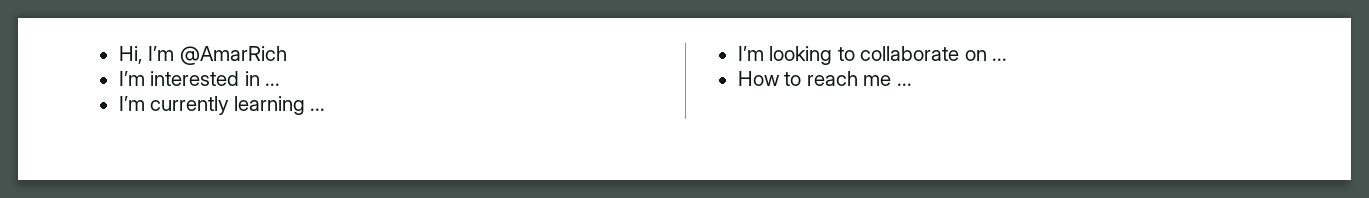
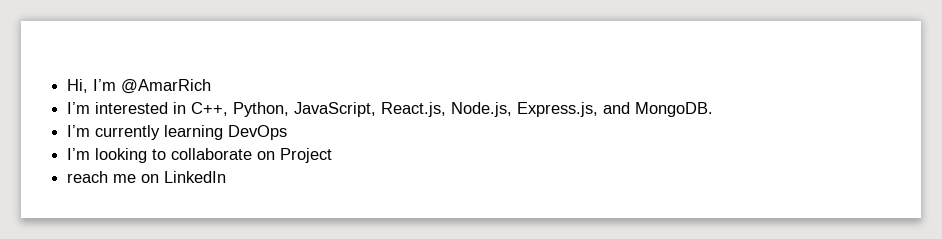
[265,83,281,86] ... -> [191,102,714,117] C++, Python, JavaScript, React.js, Node.js, Express.js, and MongoDB.
[310,108,326,111] ... -> [228,125,288,140] DevOps
[992,58,1008,61] [737,71,912,86] ... // How to reach me ... -> [280,148,333,163] [67,171,227,183] Project // reach me on LinkedIn

